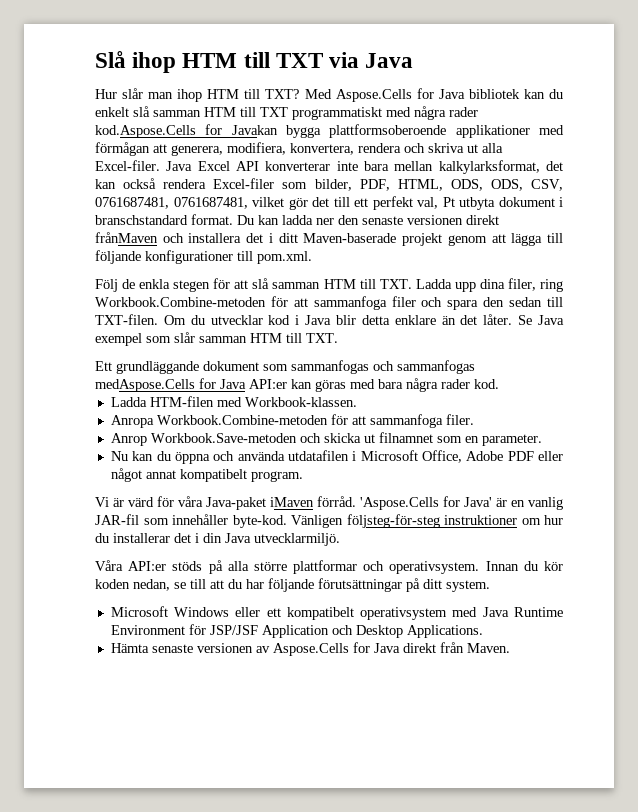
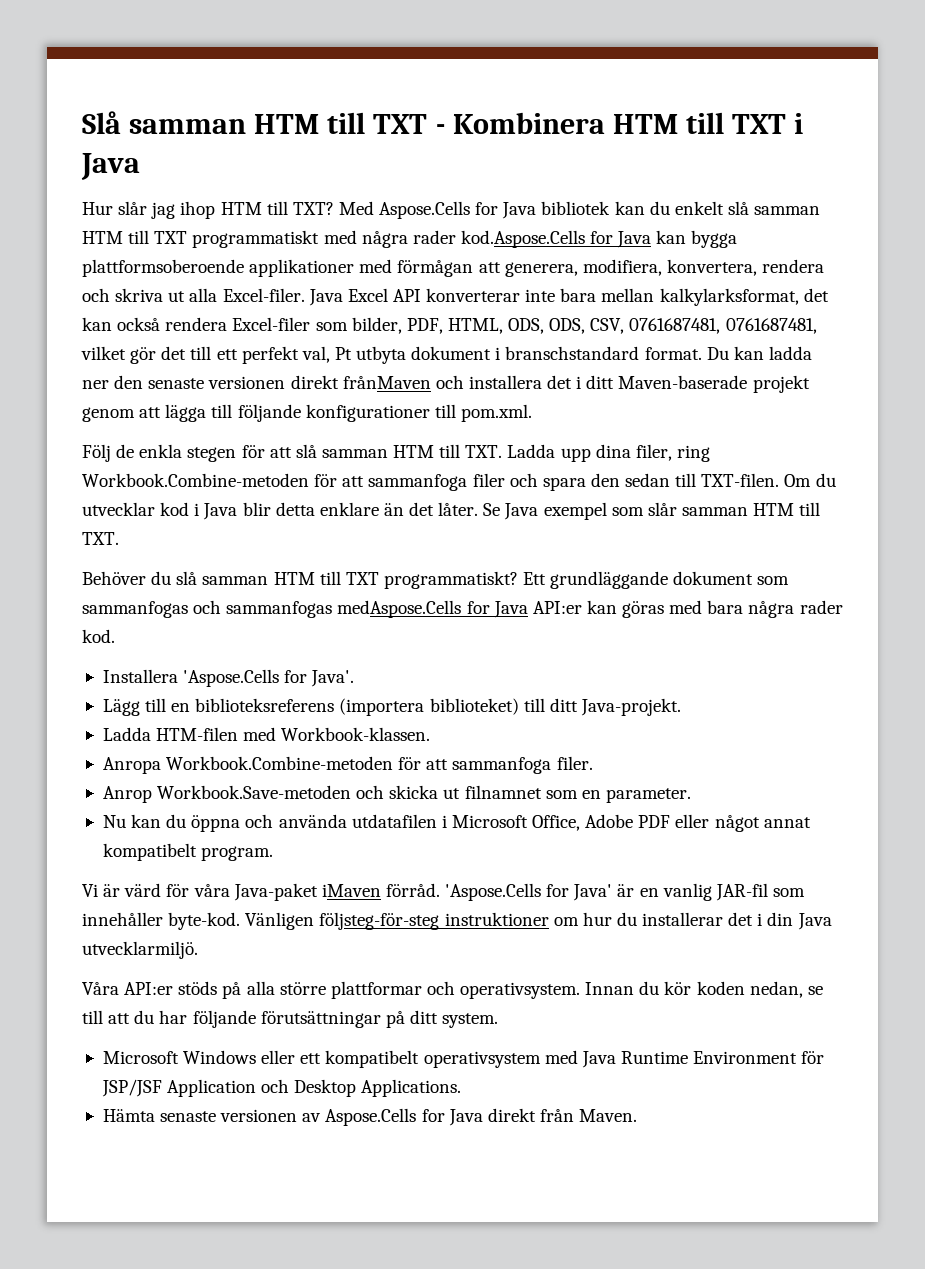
[132,52,360,73] ihop HTM till TXT via -> [129,112,804,134] samman HTM till TXT - Kombinera HTM till TXT i
[148,92,174,99] man -> [151,202,176,219] jag
[231,125,278,135] Javakan -> [617,230,687,248] Java kan
(338, 338) none -> [82,571,518,589] Behöver du slå samman HTM till TXT programmatiskt?
(499, 384) none -> [102,669,355,687] [102,698,681,716] // Installera 'Aspose.Cells for Java'. // Lägg till en biblioteksreferens (importera biblioteket) till ditt Java-projekt.

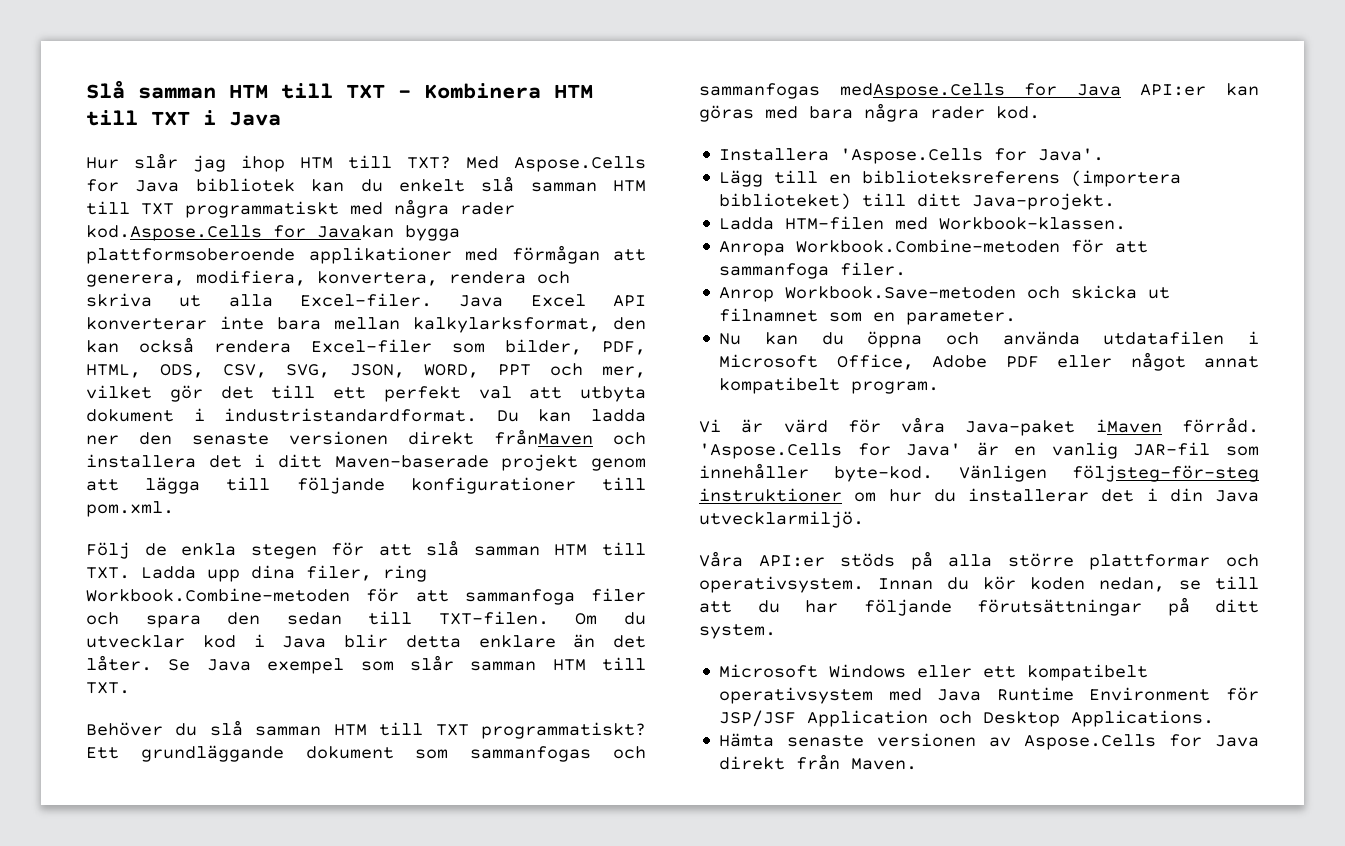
[617,230,687,248] Java kan -> [317,225,394,238] Javakan
[803,288,829,302] det -> [613,317,646,330] den
[549,318,817,334] ODS, CSV, 0761687481, 0761687481, -> [223,363,646,378] CSV, SVG, JSON, WORD, PPT och mer,
[301,346,352,363] val, Pt -> [478,386,563,399] val att
[505,346,702,360] branschstandard format. -> [224,408,478,422] industristandardformat.

